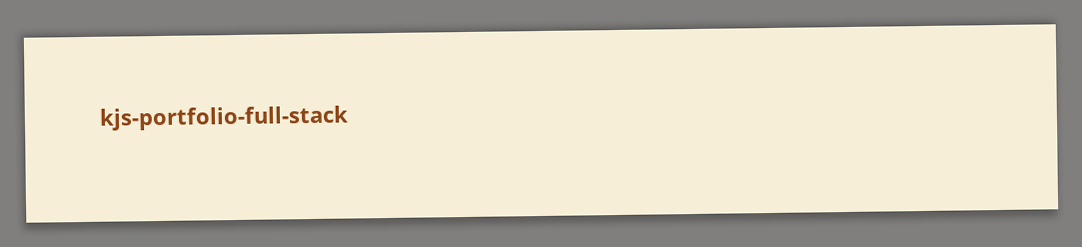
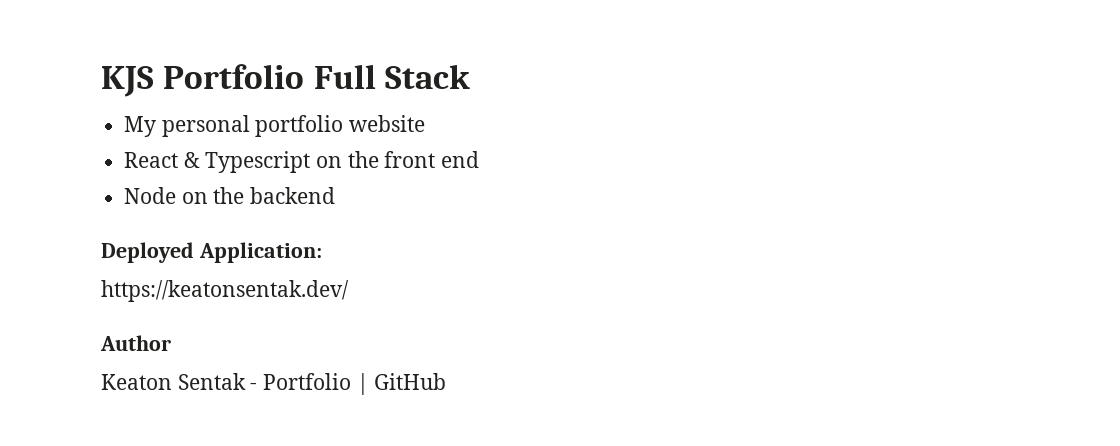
[99,105,349,131] kjs-portfolio-full-stack -> [101,64,470,97] [124,115,426,137] [124,151,480,173] [124,187,336,204] [101,242,322,263] [101,280,349,302] [100,335,171,351] [101,373,447,395] KJS Portfolio Full Stack // My personal portfolio website // React & Typescript on the front end // Node on the backend // Deployed Application: // https://keatonsentak.dev/ // Author // Keaton Sentak - Portfolio | GitHub

